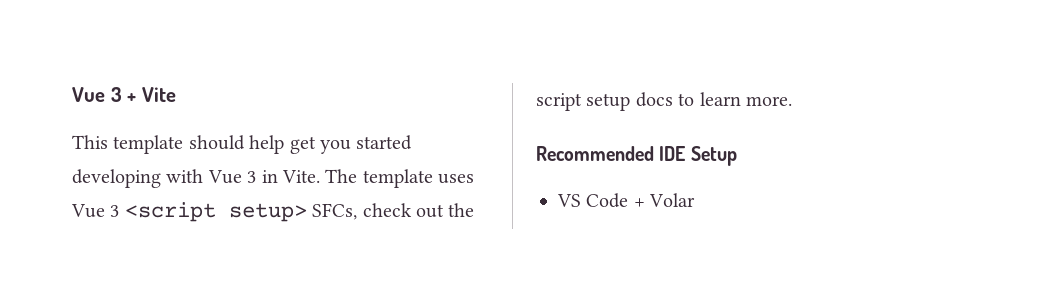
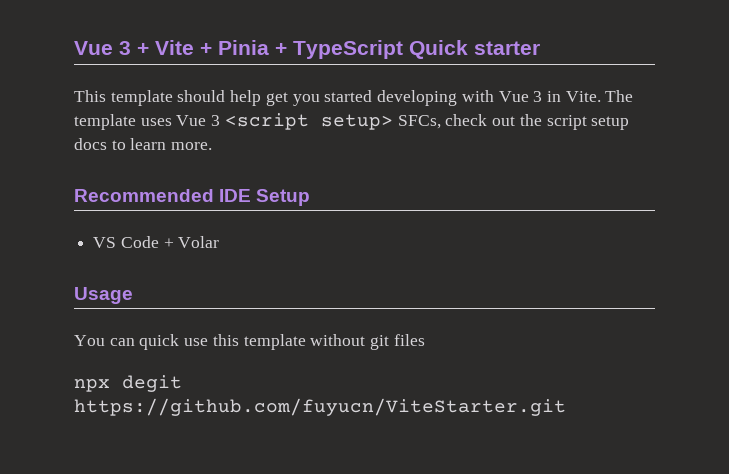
(176, 94) none -> [200,40,540,59] + Pinia + TypeScript Quick starter
(696, 200) none -> [74,287,133,304] [74,334,425,350] [74,375,182,392] [74,398,566,416] // Usage // You can quick use this template without git files // npx degit https://github.com/fuyucn/ViteStarter.git

